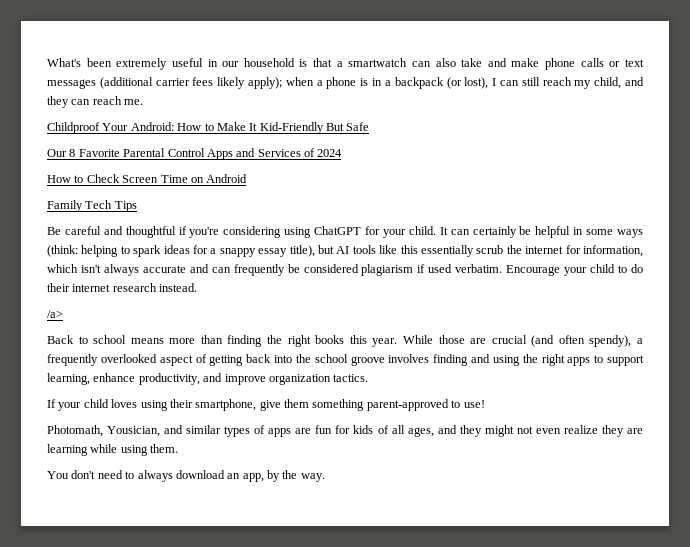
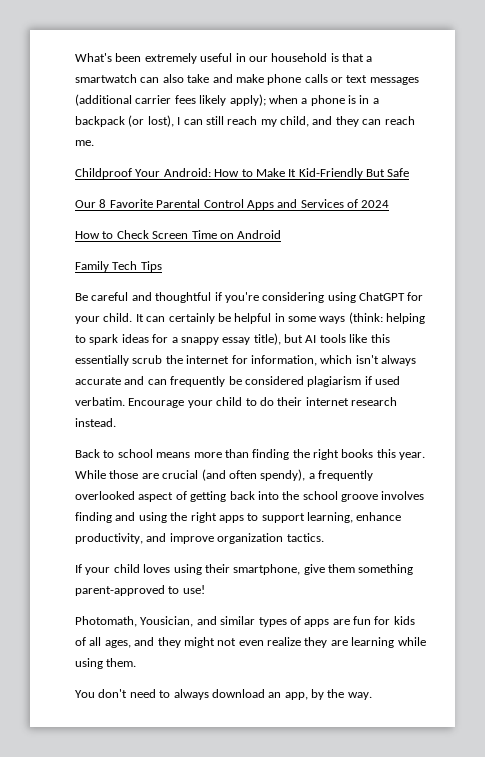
[47,310,63,318] // /a> -> (116, 422) none

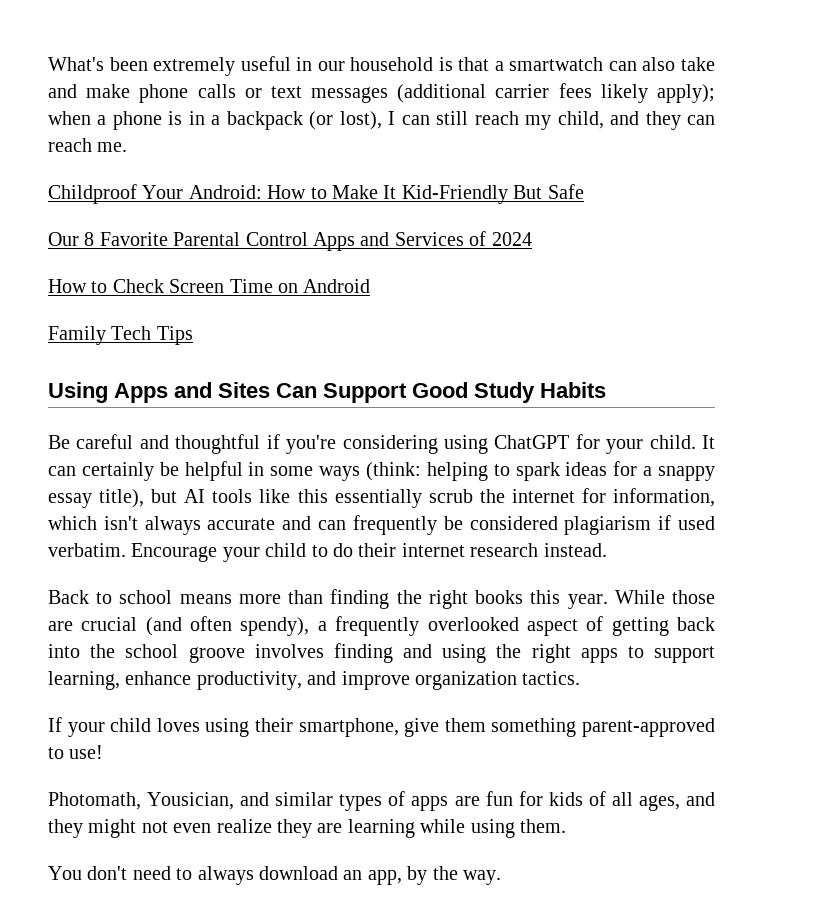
(162, 266) none -> [48,382,606,403] // Using Apps and Sites Can Support Good Study Habits

